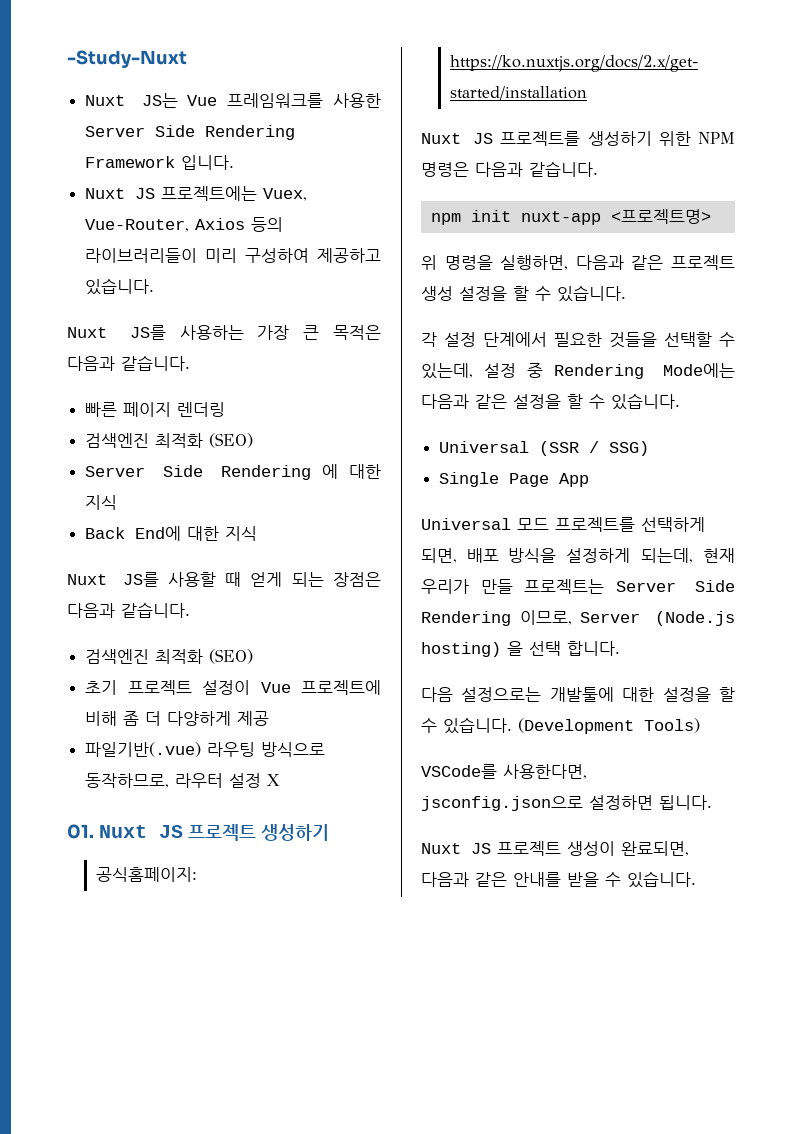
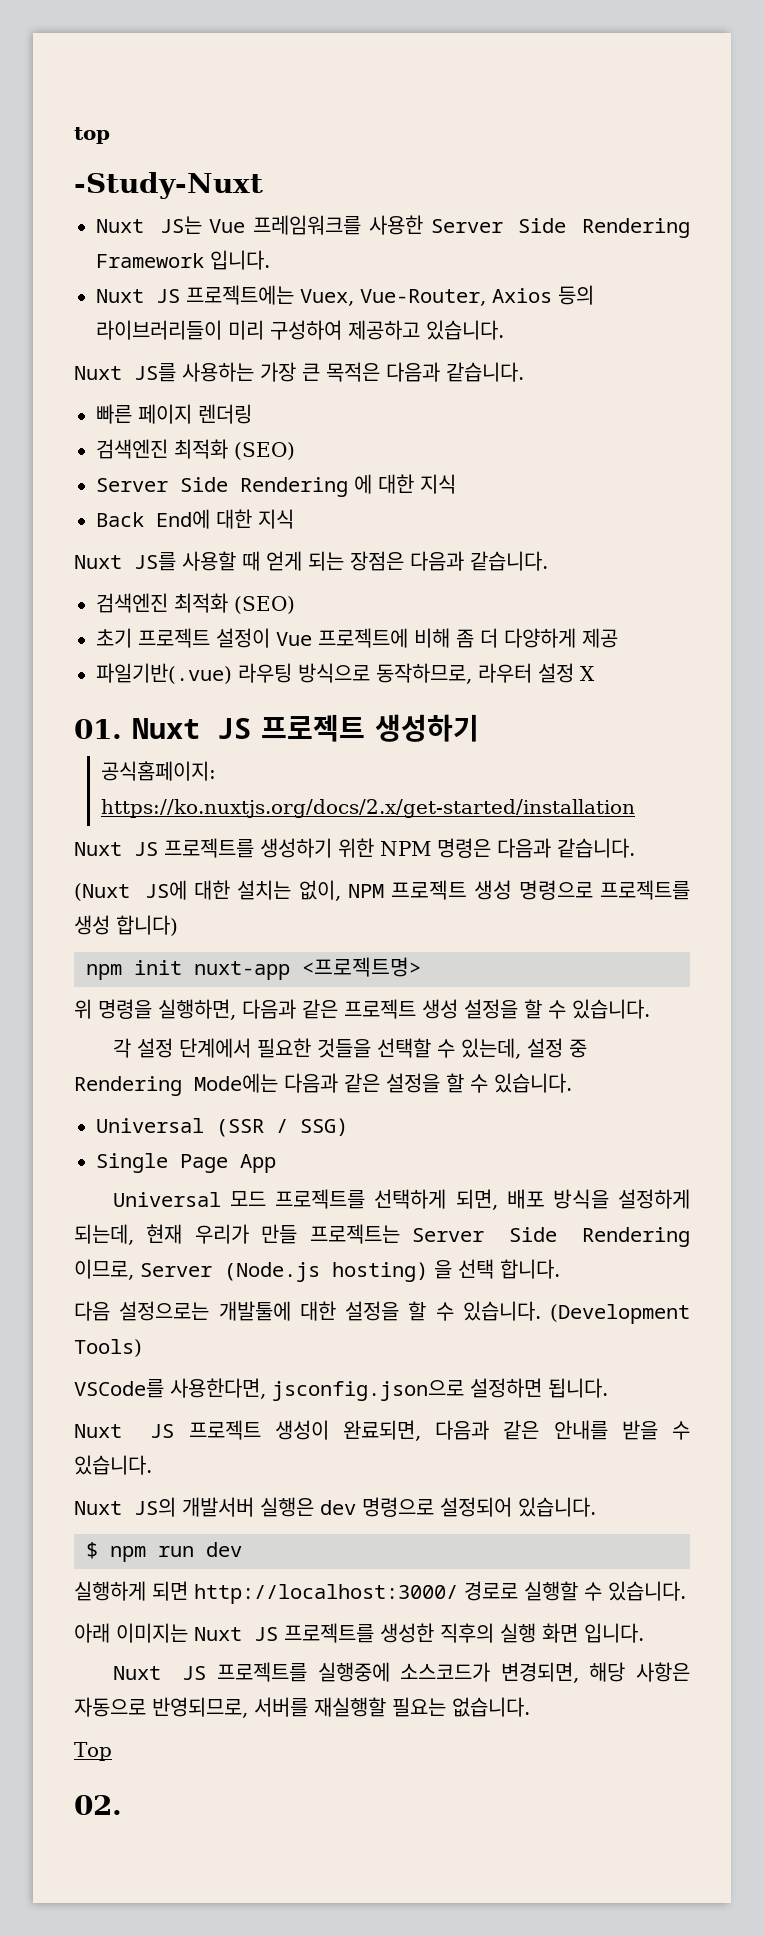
(67, 59) none -> [74,127,110,144] top //
(598, 169) none -> [74,880,690,901] [74,915,178,936] // (Nuxt JS에 대한 설치는 없이, NPM 프로젝트 생성 명령으로 프로젝트를 생성 합니다)
(696, 879) none -> [74,1497,596,1517] [86,1542,242,1562] [74,1581,686,1604] [74,1623,644,1643] [113,1662,690,1683] [74,1697,530,1718] [74,1742,112,1761] [74,1795,122,1815] // Nuxt JS의 개발서버 실행은 dev 명령으로 설정되어 있습니다. // $ npm run dev // 실행하게 되면 http://localhost:3000/ 경로로 실행할 수 있습니다. // 아래 이미지는 Nuxt JS 프로젝트를 생성한 직후의 실행 화면 입니다. // Nuxt JS 프로젝트를 실행중에 소스코드가 변경되면, 해당 사항은 자동으로 반영되므로, 서버를 재실행할 필요는 없습니다. // Top // 02.

